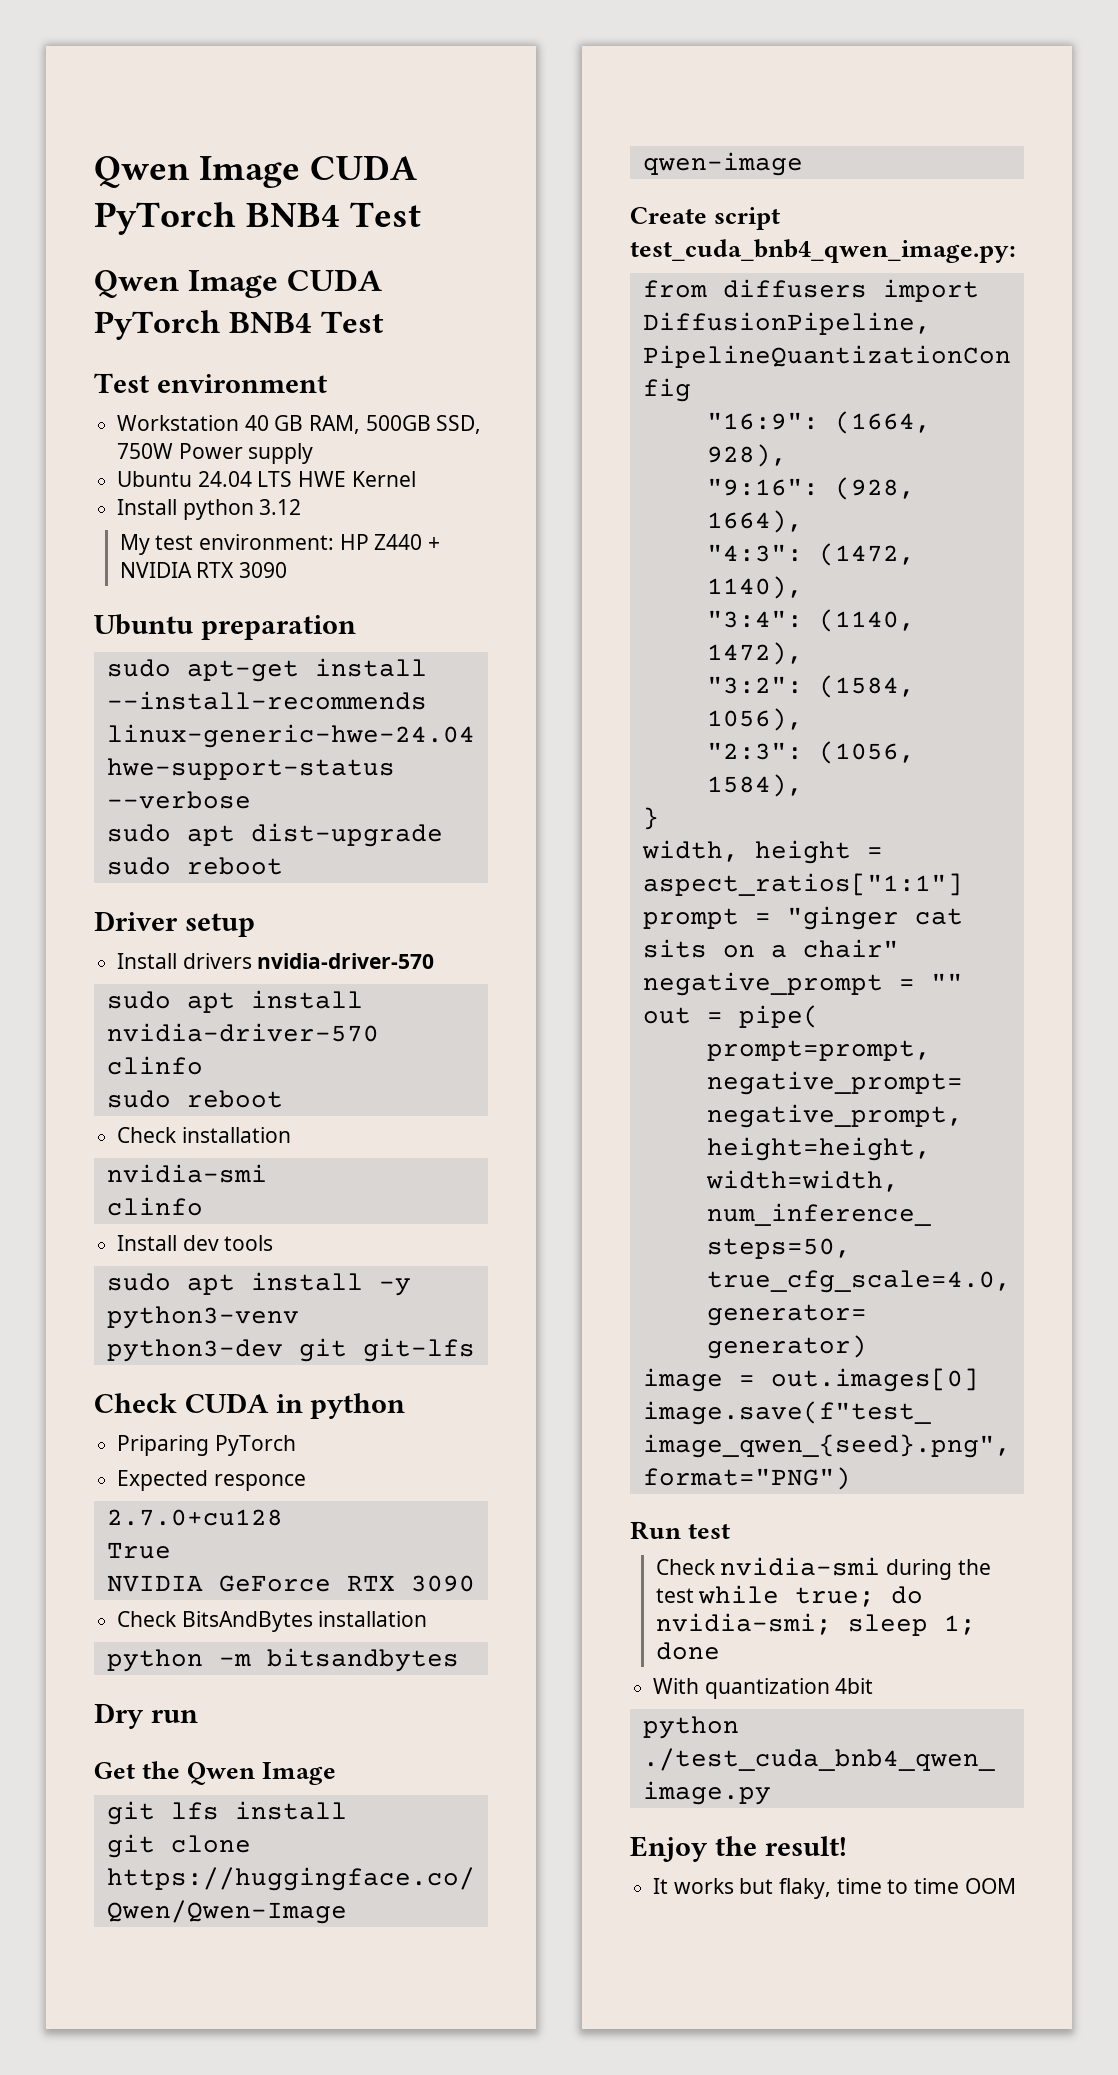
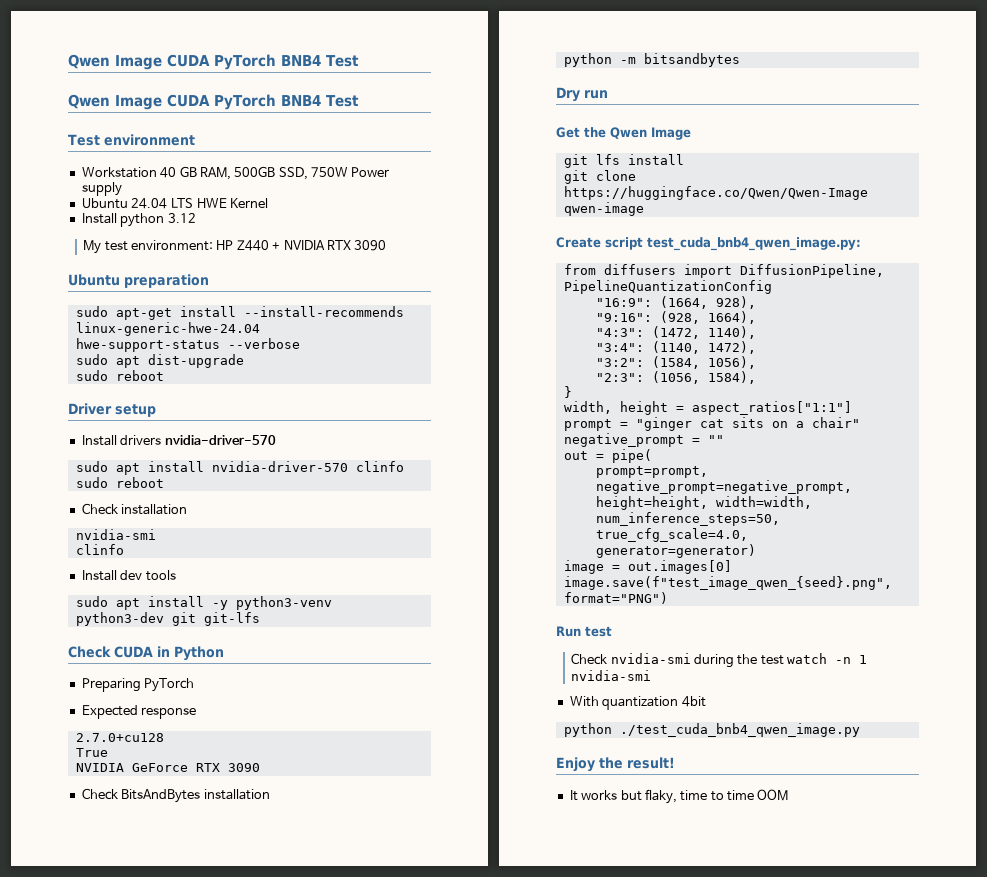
[310,1393,406,1419] [117,1435,210,1456] python // Priparing -> [174,646,224,661] [81,678,141,692] Python // Preparing
[213,1474,306,1491] responce -> [141,707,197,719] response
[698,1585,924,1607] [655,1613,976,1636] [655,1642,720,1660] while true; do nvidia-smi; sleep 1; done -> [787,653,868,664] [571,670,652,681] watch -n 1 nvidia-smi

